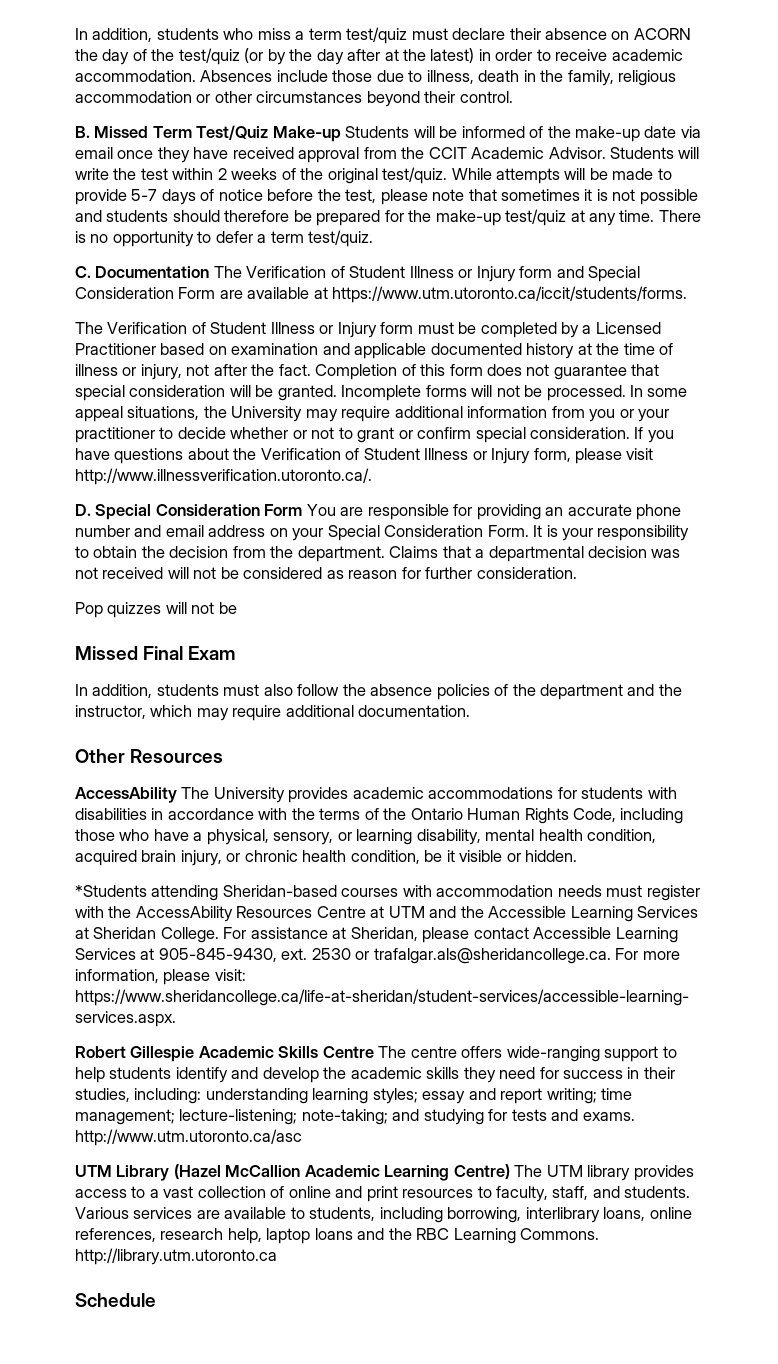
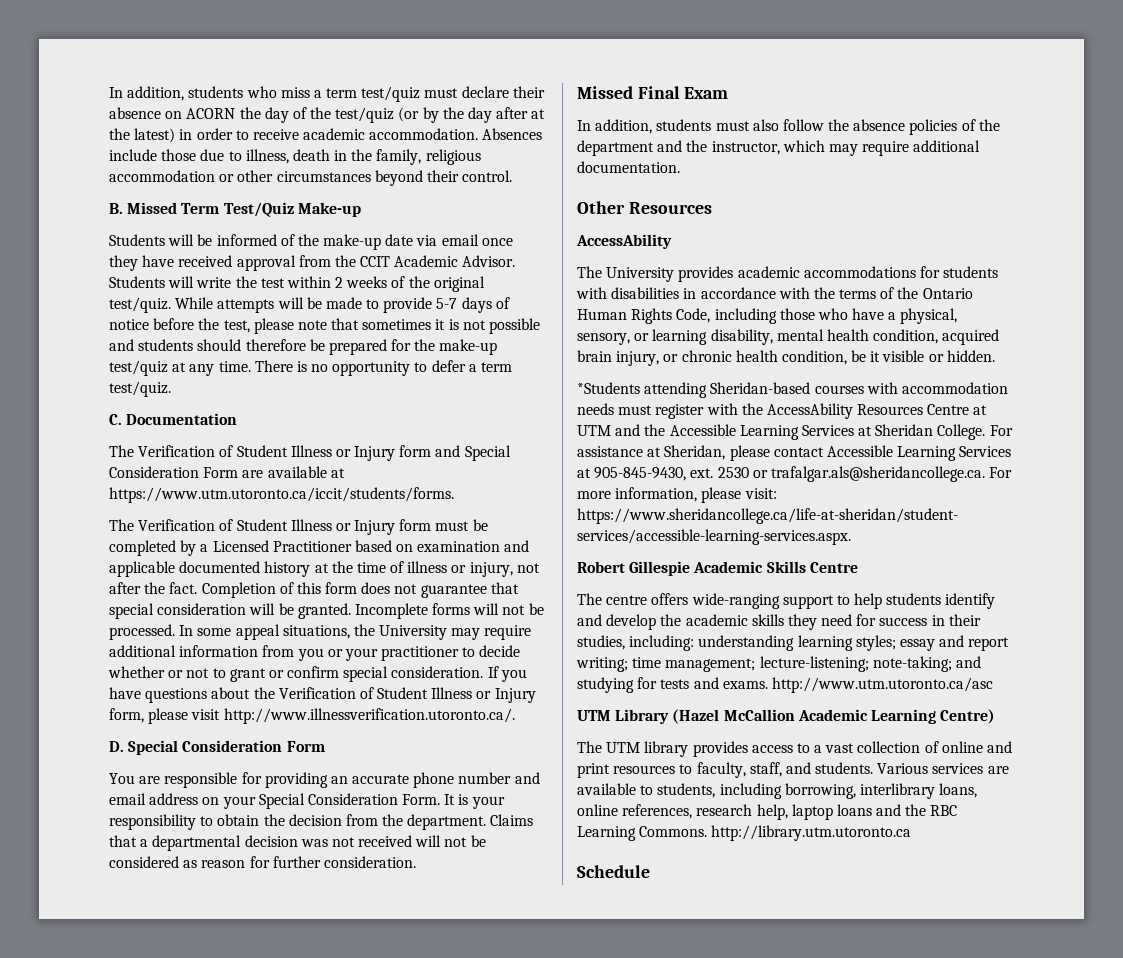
(341, 134) none -> (361, 209) //
(210, 272) none -> (238, 419) //
(303, 510) none -> (325, 746) //
[75,602,237,618] // Pop quizzes will not be -> (416, 862) none
(177, 795) none -> (672, 241) //
(374, 1052) none -> (858, 567) //
(510, 1171) none -> (996, 716) //

